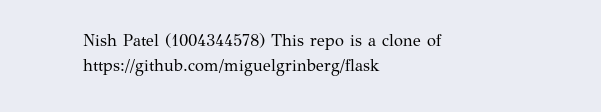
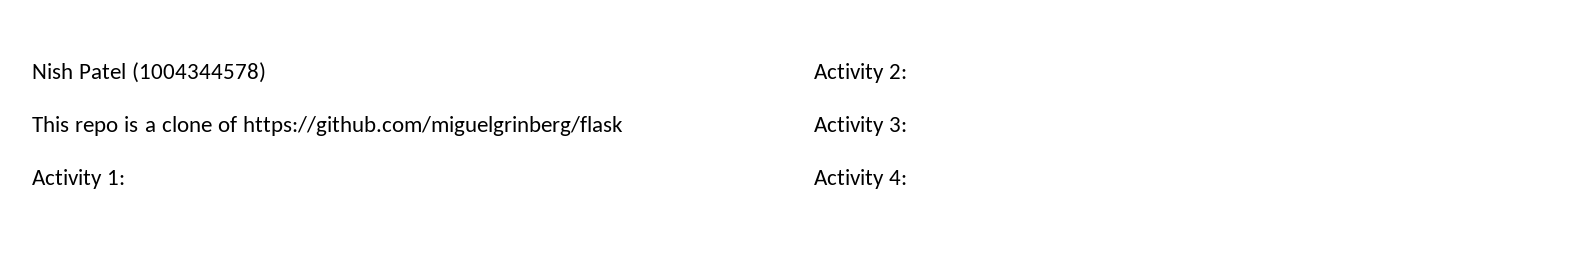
(265, 40) none -> (267, 72) //
(380, 67) none -> [32,169,126,189] [814,63,908,83] [814,116,908,136] [814,169,908,189] // Activity 1: // Activity 2: // Activity 3: // Activity 4:

